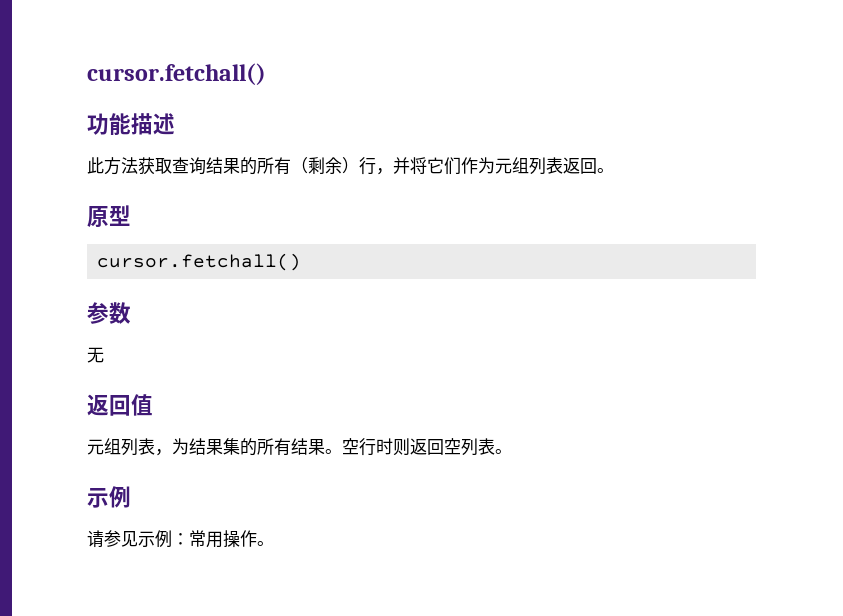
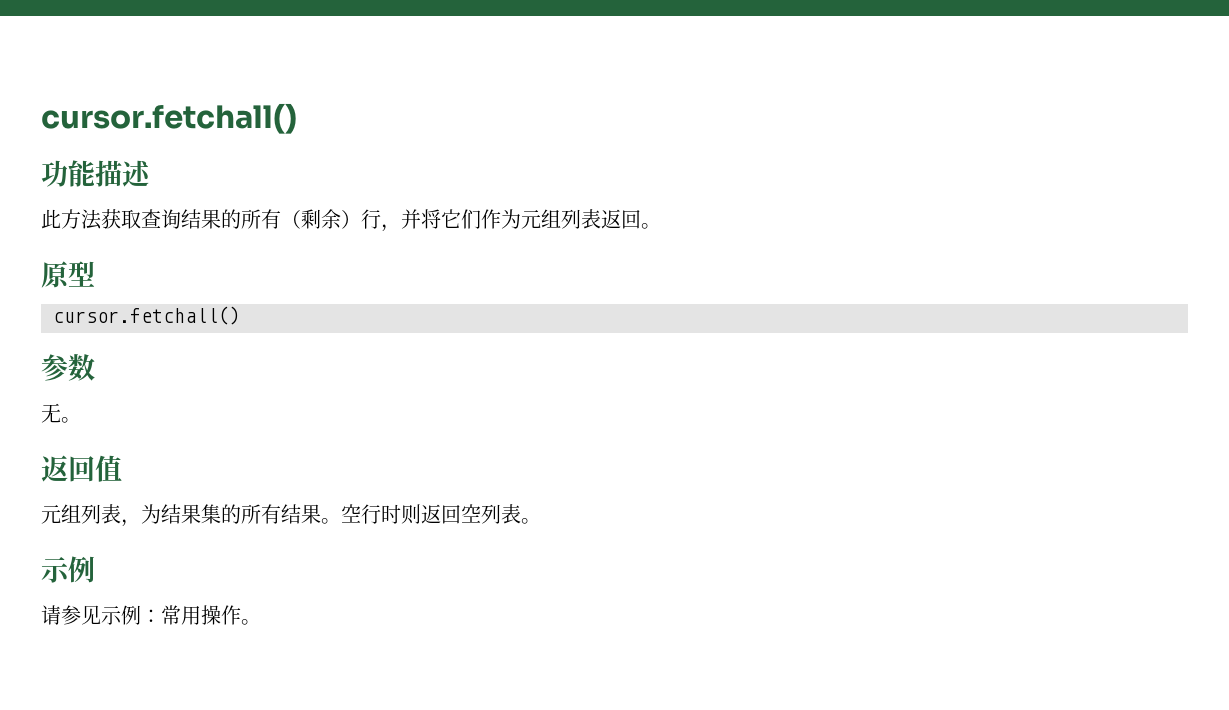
(104, 355) none -> [61,417,81,423] 。

